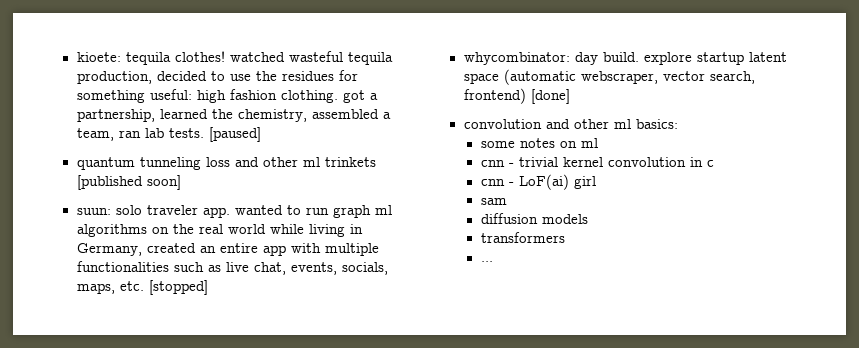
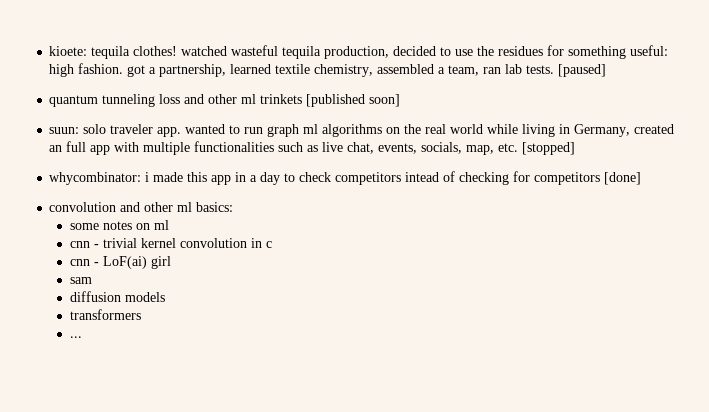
[229,89,338,103] fashion clothing. -> [78,63,124,74] fashion.
[211,109,233,119] the -> [275,64,311,74] textile
[219,243,258,253] entire -> [66,141,87,152] full
[76,283,115,294] maps, -> [466,145,495,155] map,
[574,52,787,65] [463,69,755,85] [463,88,526,104] day build. explore startup latent space (automatic webscraper, vector search, frontend) -> [145,171,601,185] i made this app in a day to check competitors intead of checking for competitors

